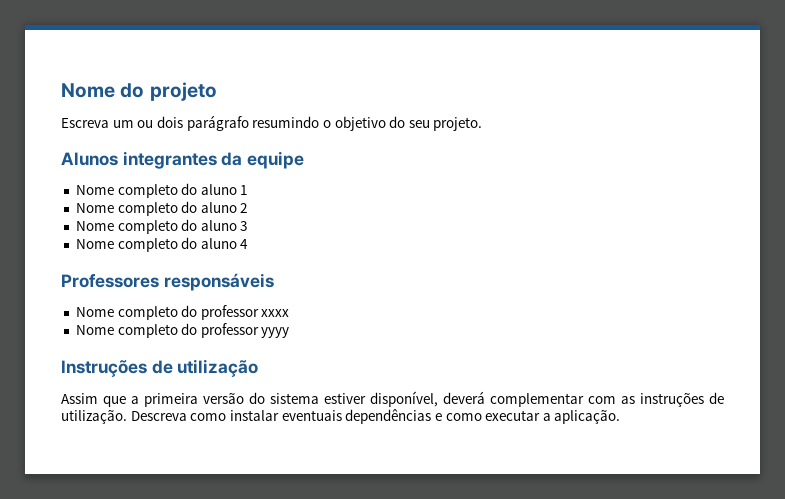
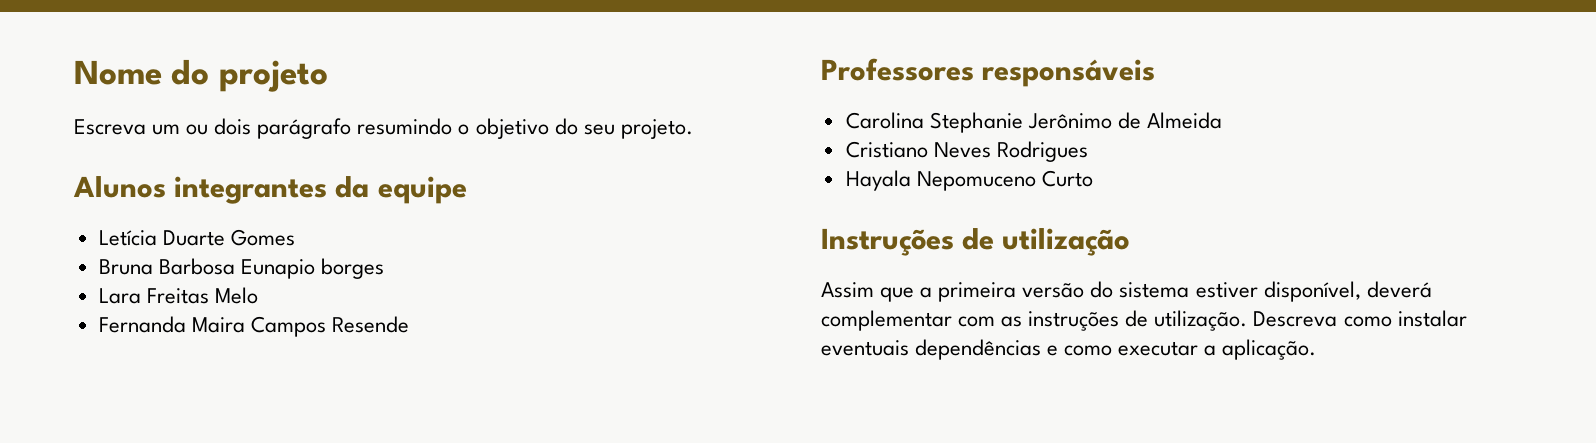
[75,183,249,198] [75,201,249,216] [75,219,249,234] [75,237,249,252] [61,273,274,291] [75,305,290,320] [75,323,290,338] Nome completo do aluno 1 // Nome completo do aluno 2 // Nome completo do aluno 3 // Nome completo do aluno 4 // Professores responsáveis // Nome completo do professor xxxx // Nome completo do professor yyyy -> [98,229,295,246] [98,258,384,279] [98,287,258,304] [98,316,409,337] [821,58,1156,87] [845,112,1223,133] [845,141,1088,162] [845,170,1093,191] Letícia Duarte Gomes // Bruna Barbosa Eunapio borges // Lara Freitas Melo // Fernanda Maira Campos Resende // Professores responsáveis // Carolina Stephanie Jerônimo de Almeida // Cristiano Neves Rodrigues // Hayala Nepomuceno Curto

